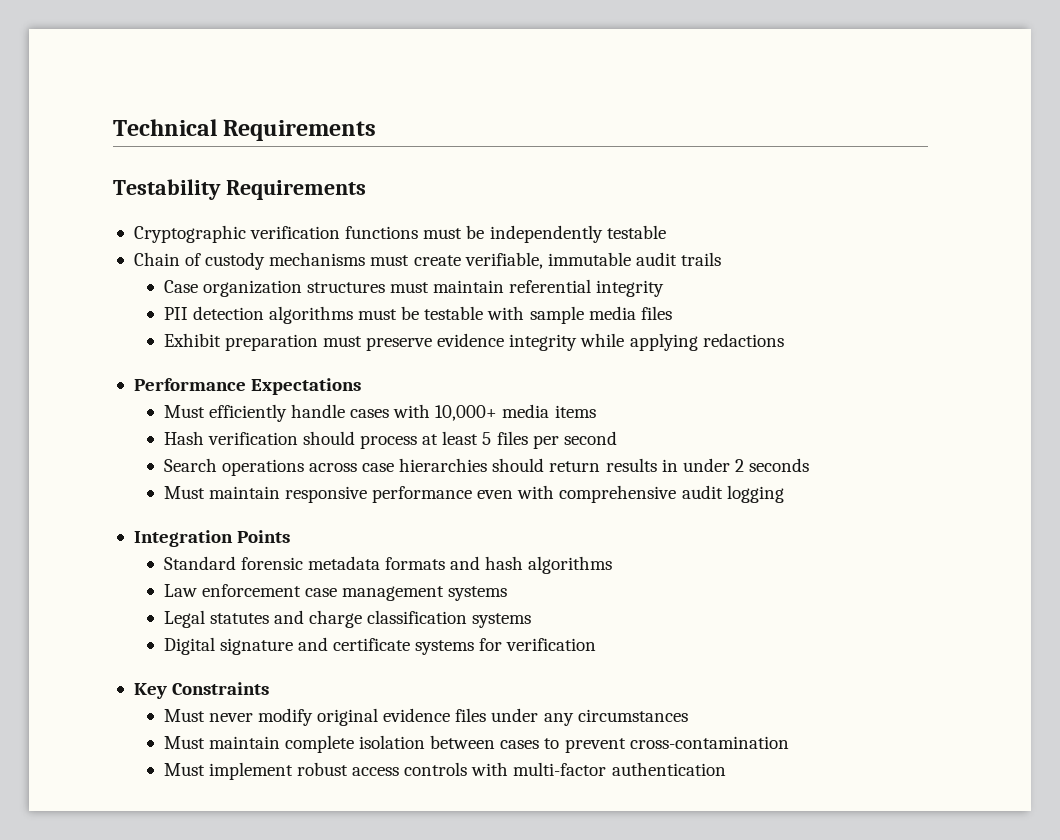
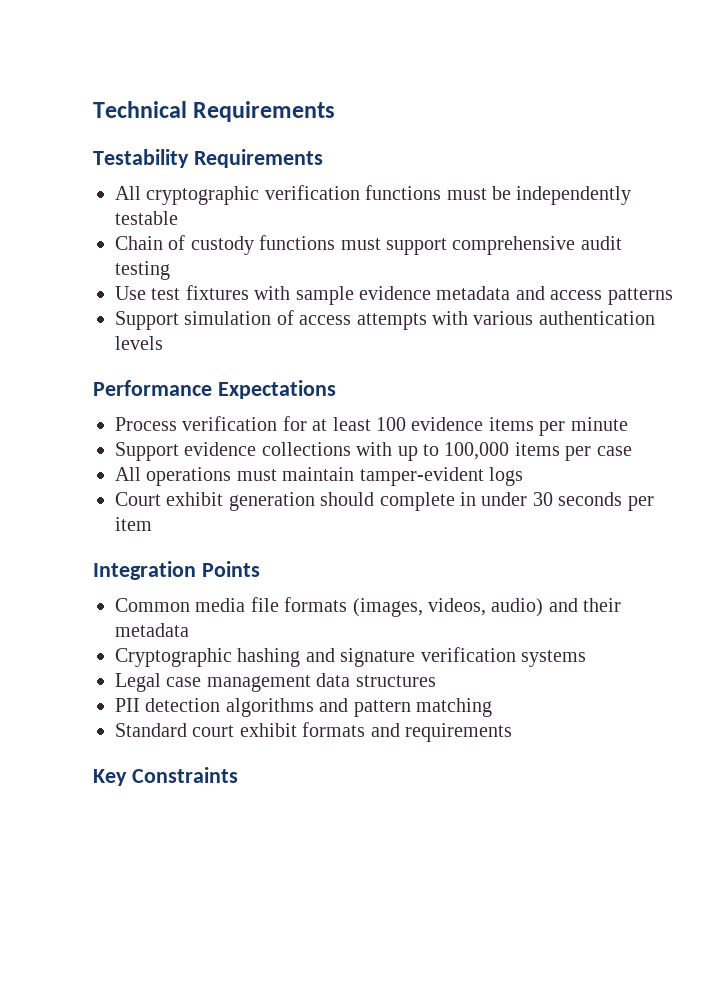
[133,225,246,243] Cryptographic -> [115,186,260,205] All cryptographic
[269,252,722,269] [163,279,665,297] [163,306,672,324] [163,333,784,351] [133,378,362,395] [163,404,596,422] [163,431,617,449] [163,458,810,476] [163,485,784,503] [133,530,291,547] [163,556,613,574] [163,584,508,601] [163,610,532,628] [163,637,597,655] [133,682,270,699] [163,708,688,726] [163,735,789,753] [163,762,726,780] mechanisms must create verifiable, immutable audit trails // Case organization structures must maintain referential integrity // PII detection algorithms must be testable with sample media files // Exhibit preparation must preserve evidence integrity while applying redactions // Performance Expectations // Must efficiently handle cases with 10,000+ media items // Hash verification should process at least 5 files per second // Search operations across case hierarchies should return results in under 2 seconds // Must maintain responsive performance even with comprehensive audit logging // Integration Points // Standard forensic metadata formats and hash algorithms // Law enforcement case management systems // Legal statutes and charge classification systems // Digital signature and certificate systems for verification // Key Constraints // Must never modify original evidence files under any circumstances // Must maintain complete isolation between cases to prevent cross-contamination // Must implement robust access controls with multi-factor authentication -> [259,235,622,255] [115,261,170,280] [115,285,673,305] [115,310,655,330] [115,336,163,350] [93,380,336,399] [115,416,628,436] [115,442,632,461] [115,467,523,486] [115,492,654,511] [115,517,152,531] [93,561,260,580] [115,597,622,617] [115,623,189,637] [115,647,586,667] [115,673,436,692] [115,698,492,717] [115,722,512,742] [93,767,238,786] functions must support comprehensive audit testing // Use test fixtures with sample evidence metadata and access patterns // Support simulation of access attempts with various authentication levels // Performance Expectations // Process verification for at least 100 evidence items per minute // Support evidence collections with up to 100,000 items per case // All operations must maintain tamper-evident logs // Court exhibit generation should complete in under 30 seconds per item // Integration Points // Common media file formats (images, videos, audio) and their metadata // Cryptographic hashing and signature verification systems // Legal case management data structures // PII detection algorithms and pattern matching // Standard court exhibit formats and requirements // Key Constraints

